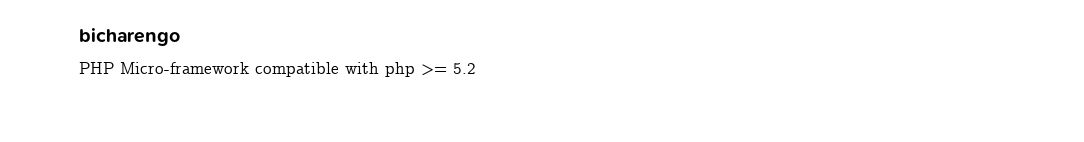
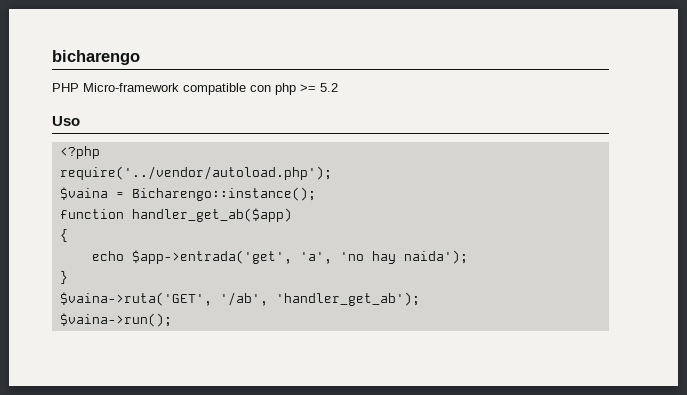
[345,62,379,74] with -> [250,85,271,92] con
(476, 68) none -> [52,116,80,126] [59,146,100,159] [59,166,332,180] [59,187,316,201] [59,208,292,222] [59,229,68,242] [91,250,468,264] [59,271,68,284] [59,292,420,306] [59,313,172,327] // Uso // <?php // require('../vendor/autoload.php'); // $vaina = Bicharengo::instance(); // function handler_get_ab($app) // { // echo $app->entrada('get', 'a', 'no hay naida'); // } // $vaina->ruta('GET', '/ab', 'handler_get_ab'); // $vaina->run();

